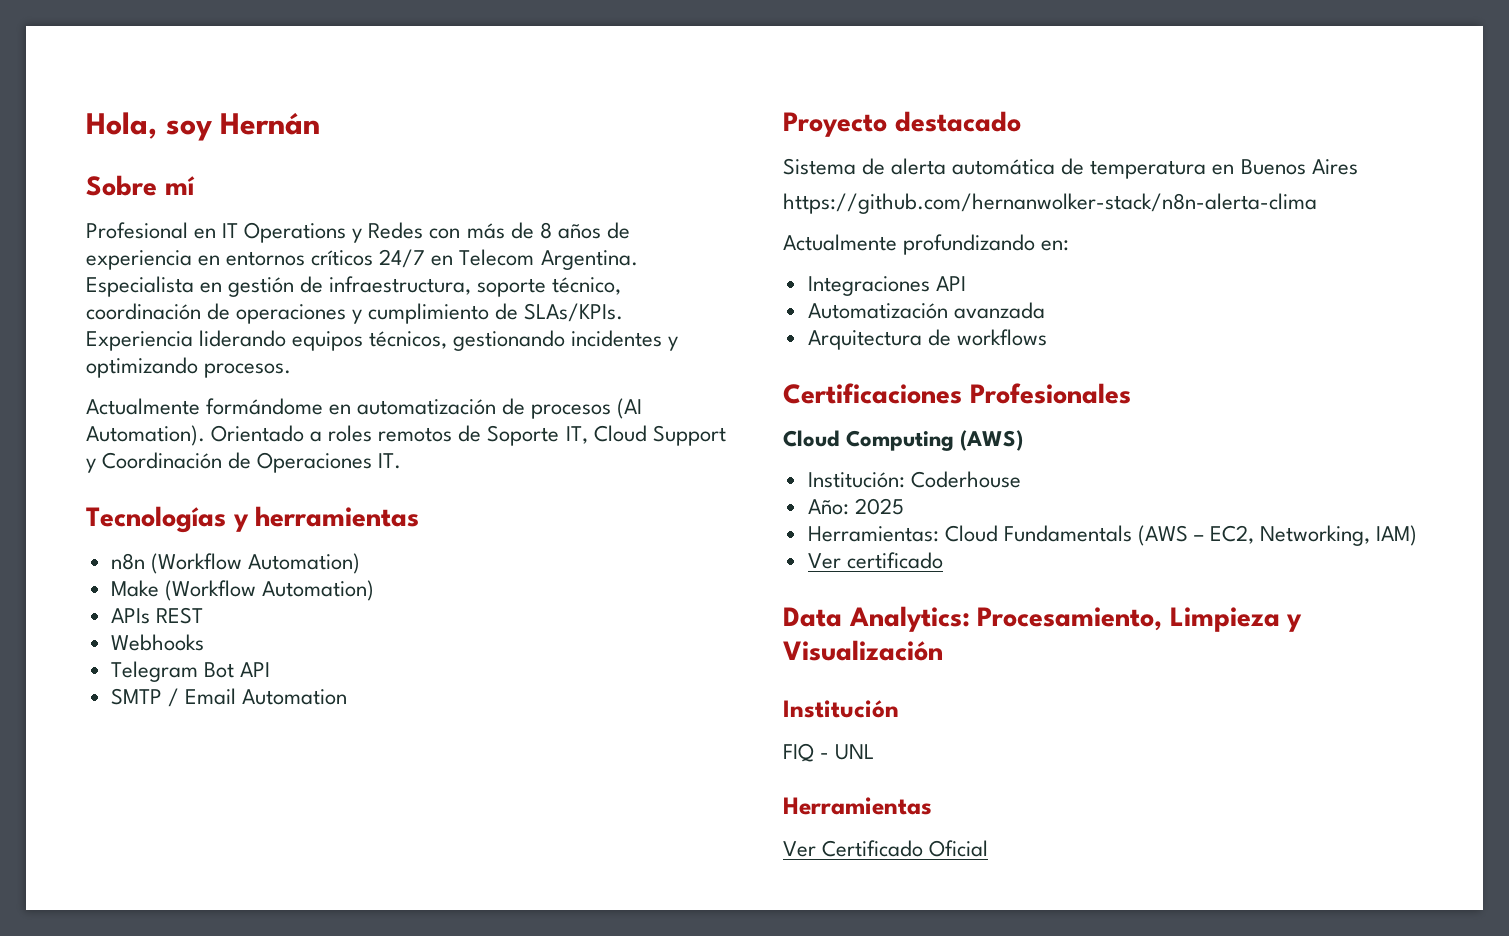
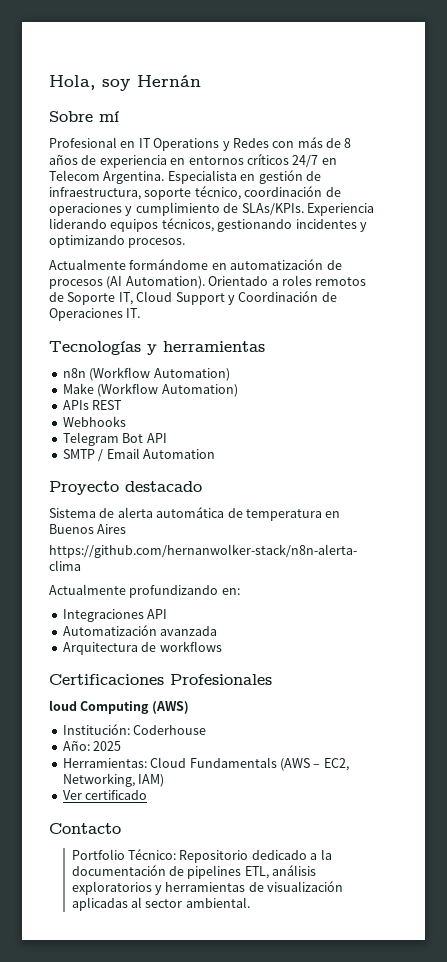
[783,430,840,447] Cloud -> [49,700,77,711] loud
[783,606,1303,632] [783,640,943,661] [783,700,899,718] [783,743,875,762] [783,797,932,815] [783,840,989,857] Data Analytics: Procesamiento, Limpieza y Visualización // Institución // FIQ - UNL // Herramientas // Ver Certificado Oficial -> [49,823,121,834] [71,849,332,863] [71,865,317,879] [71,881,344,895] [71,897,250,911] Contacto // Portfolio Técnico: Repositorio dedicado a la documentación de pipelines ETL, análisis exploratorios y herramientas de visualización aplicadas al sector ambiental.

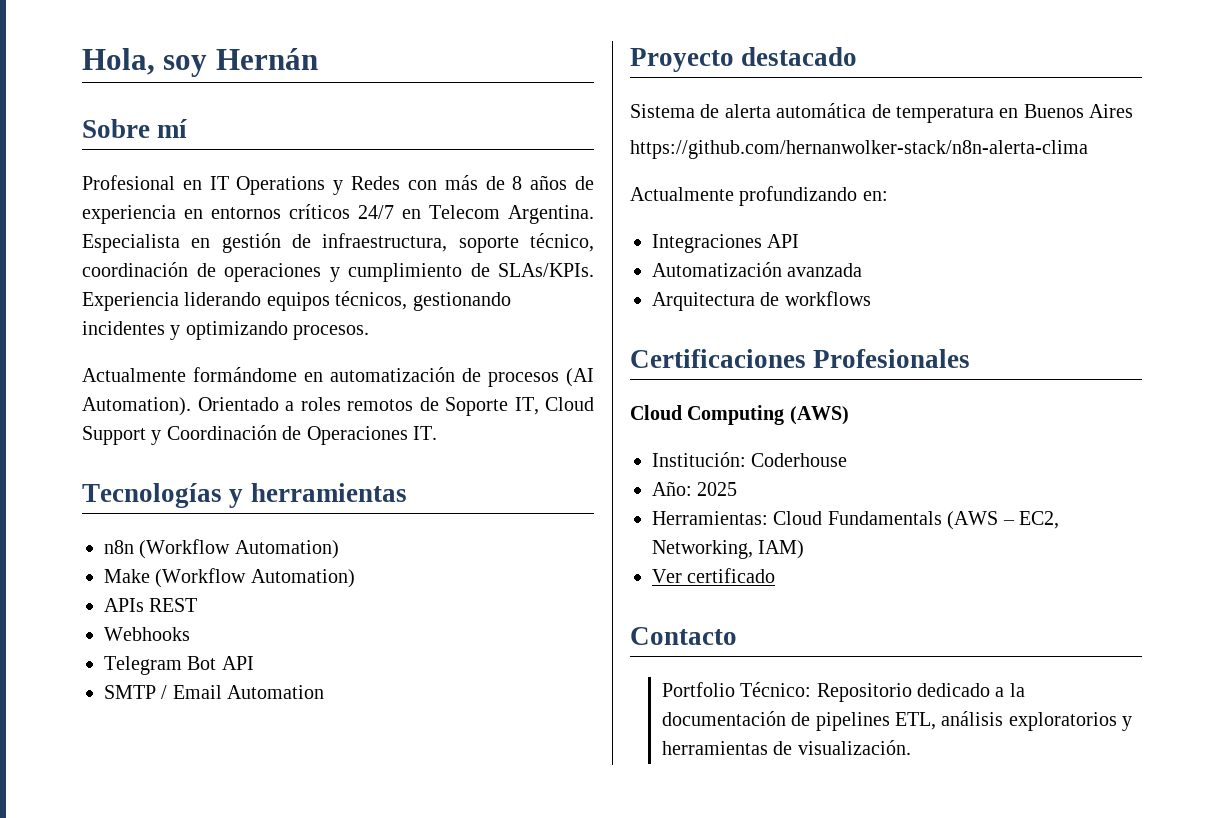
[49,700,77,711] loud -> [630,405,682,420] Cloud
[267,881,344,892] [71,897,250,911] visualización aplicadas al sector ambiental. -> [797,740,911,755] visualización.

